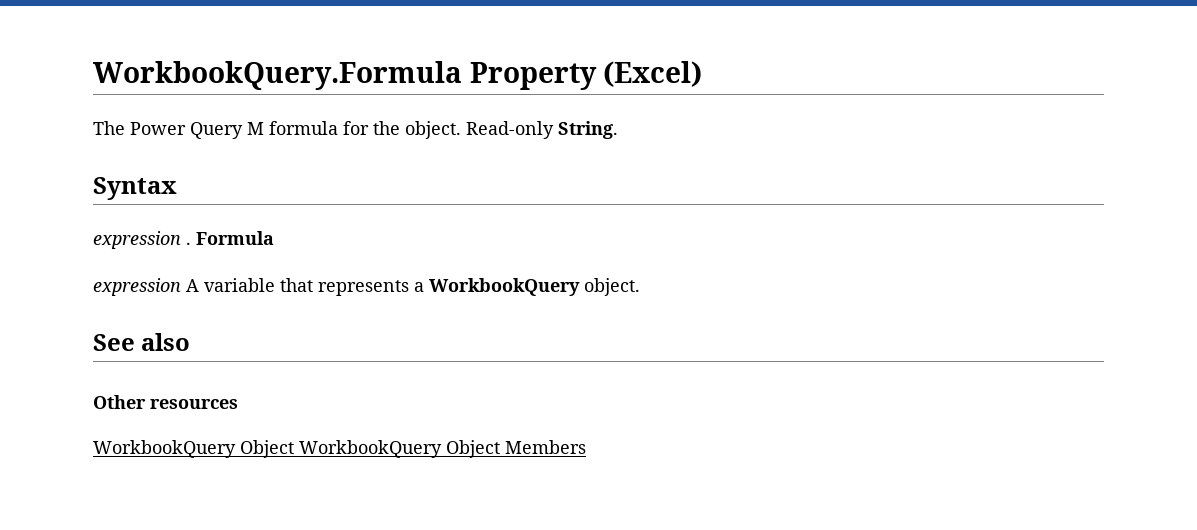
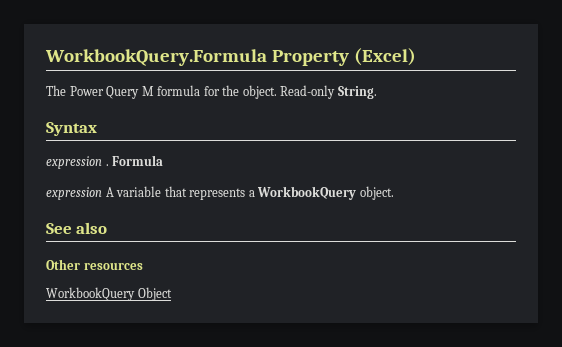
[299,440,586,458] WorkbookQuery Object Members -> (172, 294) none

